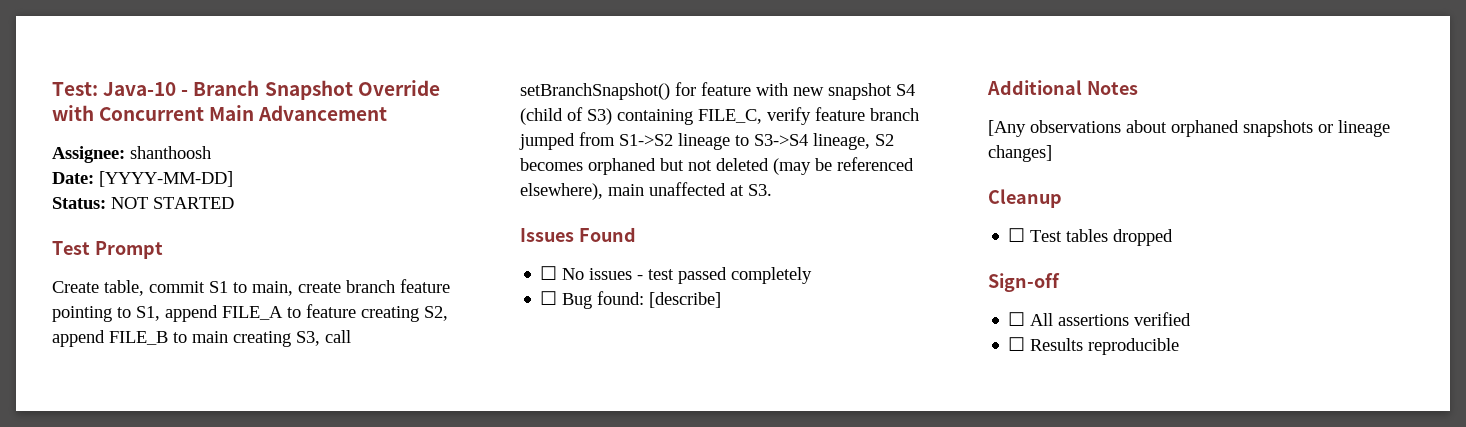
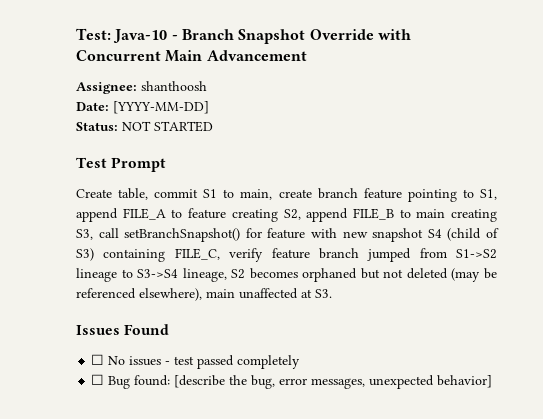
[649,292,722,308] [987,80,1138,95] [988,120,1390,137] [988,145,1052,162] [988,189,1062,208] [1008,228,1174,246] [988,273,1060,292] [1008,312,1192,326] [1008,337,1180,355] [describe] // Additional Notes // [Any observations about orphaned snapshots or lineage changes] // Cleanup // ☐ Test tables dropped // Sign-off // ☐ All assertions verified // ☐ Results reproducible -> [174,375,493,389] [describe the bug, error messages, unexpected behavior]

